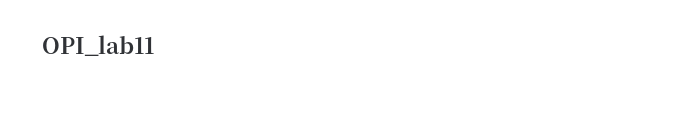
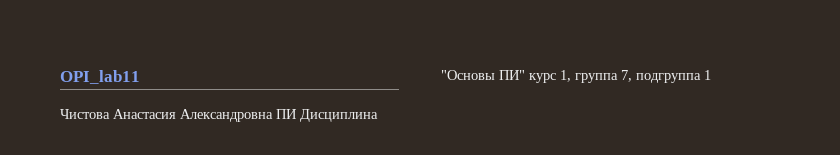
(154, 45) none -> [60,109,378,122] [441,70,711,83] // Чистова Анастасия Александровна ПИ Дисциплина "Основы ПИ" курс 1, группа 7, подгруппа 1

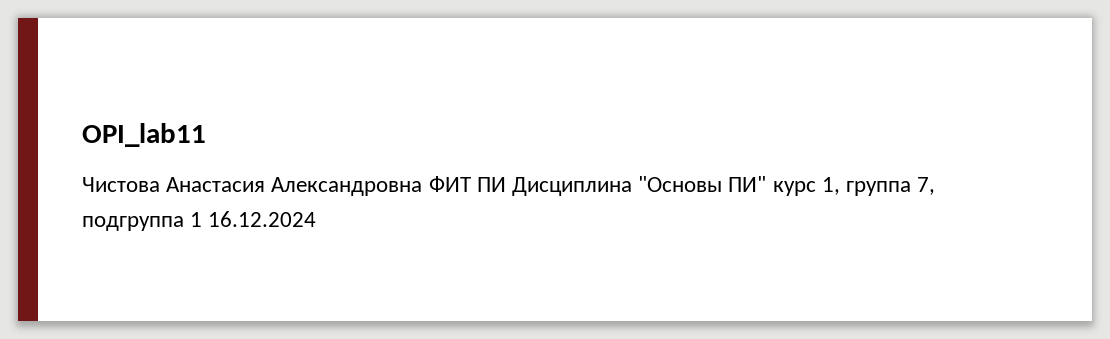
(273, 115) none -> [428,176,471,192] ФИТ
(711, 75) none -> [208,211,317,227] 16.12.2024

